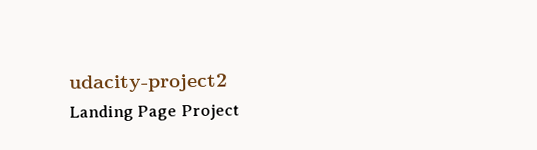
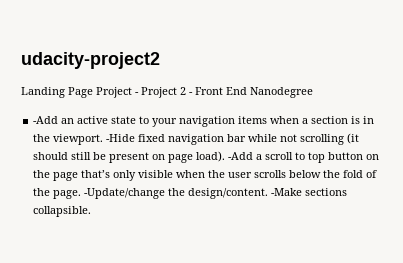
(240, 112) none -> [135,87,313,98] [33,116,375,127] [33,133,360,145] [33,151,380,163] [33,170,378,181] [33,188,348,199] [33,206,92,217] - Project 2 - Front End Nanodegree // -Add an active state to your navigation items when a section is in the viewport. -Hide fixed navigation bar while not scrolling (it should still be present on page load). -Add a scroll to top button on the page that’s only visible when the user scrolls below the fold of the page. -Update/change the design/content. -Make sections collapsible.

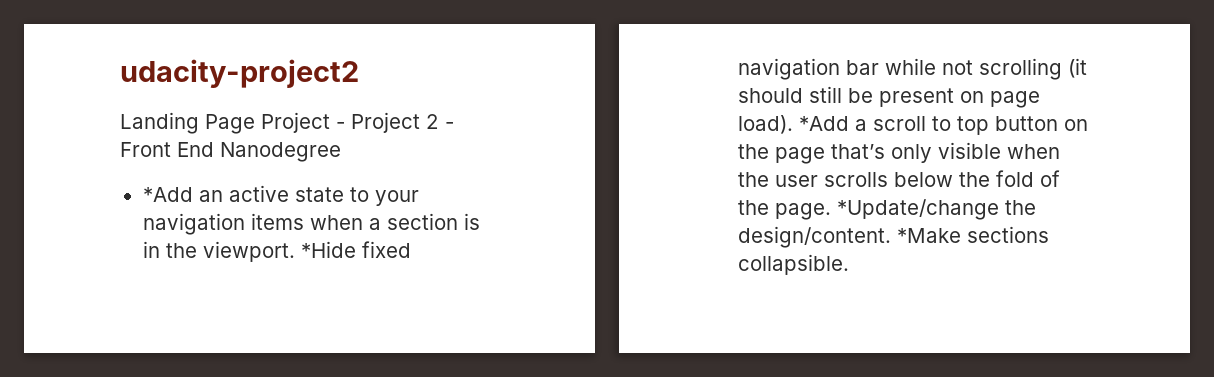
[33,116,59,124] -Add -> [142,187,193,202] *Add
[106,134,136,142] -Hide -> [300,241,356,258] *Hide
[228,152,254,160] -Add -> [798,116,849,131] *Add
[84,188,166,199] -Update/change -> [836,199,999,220] *Update/change
[271,188,303,196] -Make -> [896,228,961,243] *Make

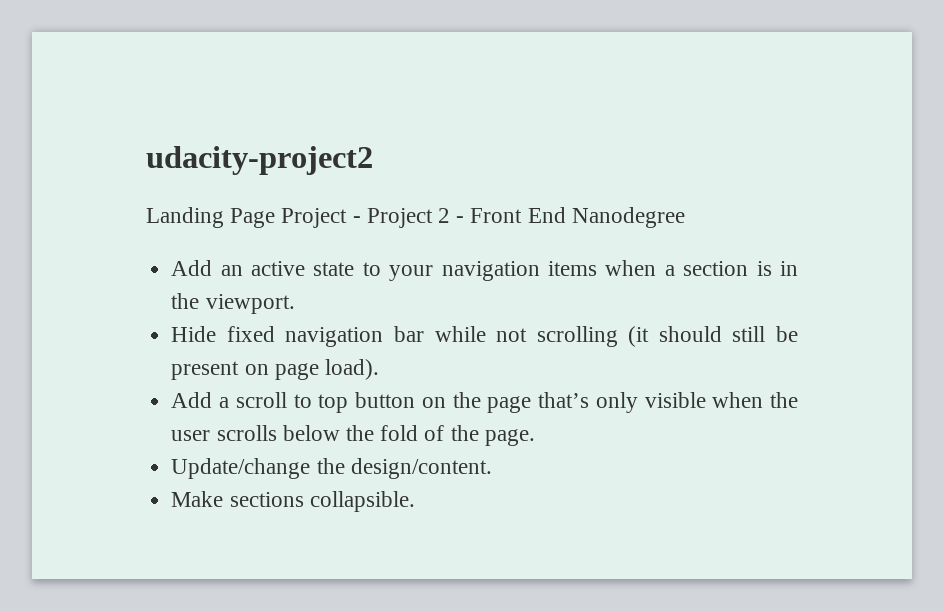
[142,187,193,202] *Add -> [171,260,213,276] Add
[300,241,356,258] *Hide -> [171,326,217,342] // Hide
[798,116,849,131] *Add -> [171,392,213,408] // Add
[836,199,999,220] *Update/change -> [171,458,311,479] // Update/change
[896,228,961,243] *Make -> [171,491,224,507] // Make

